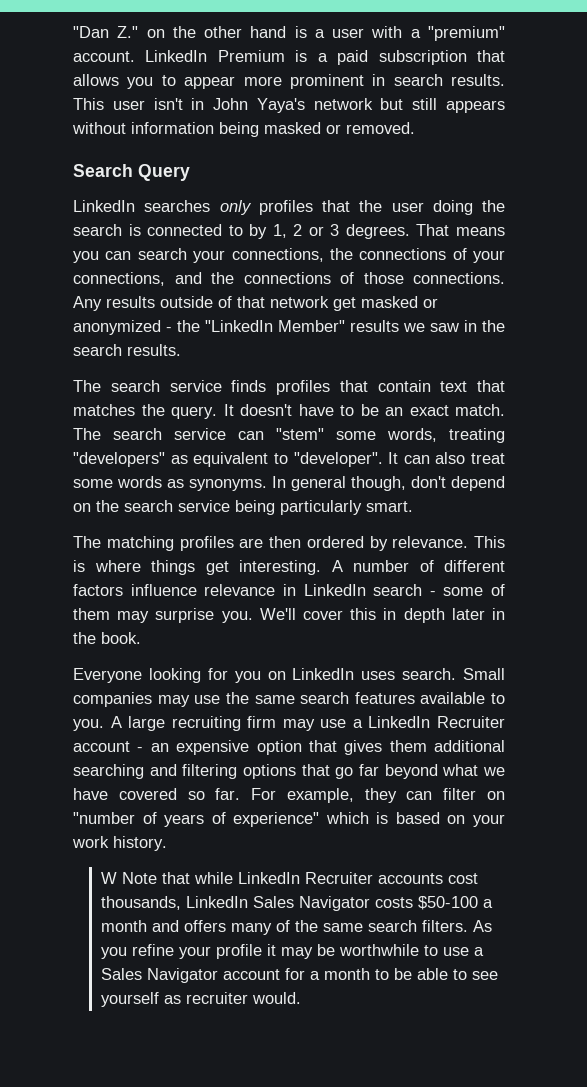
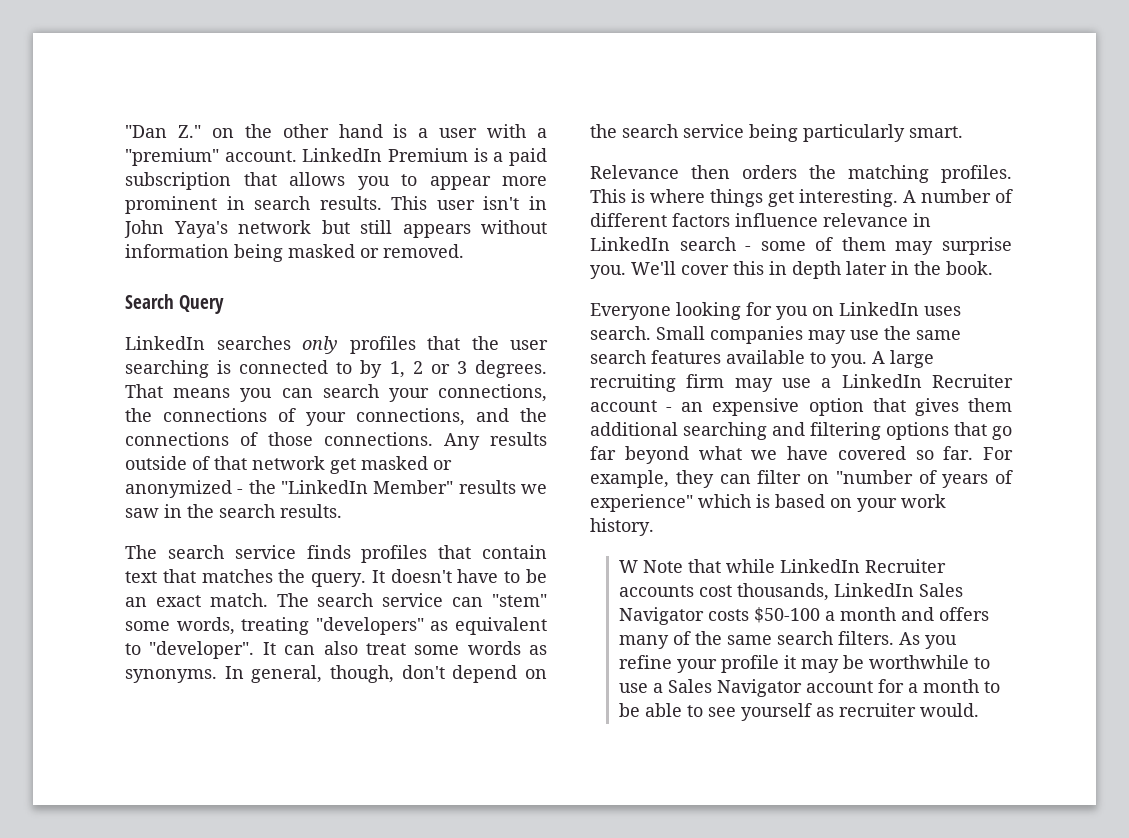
[432,200,505,215] [73,224,122,236] doing the search -> [125,360,209,378] searching
[291,476,346,491] general -> [251,665,323,683] general,
[73,536,469,551] The matching profiles are then ordered by relevance. -> [590,165,1012,183] Relevance then orders the matching profiles.

